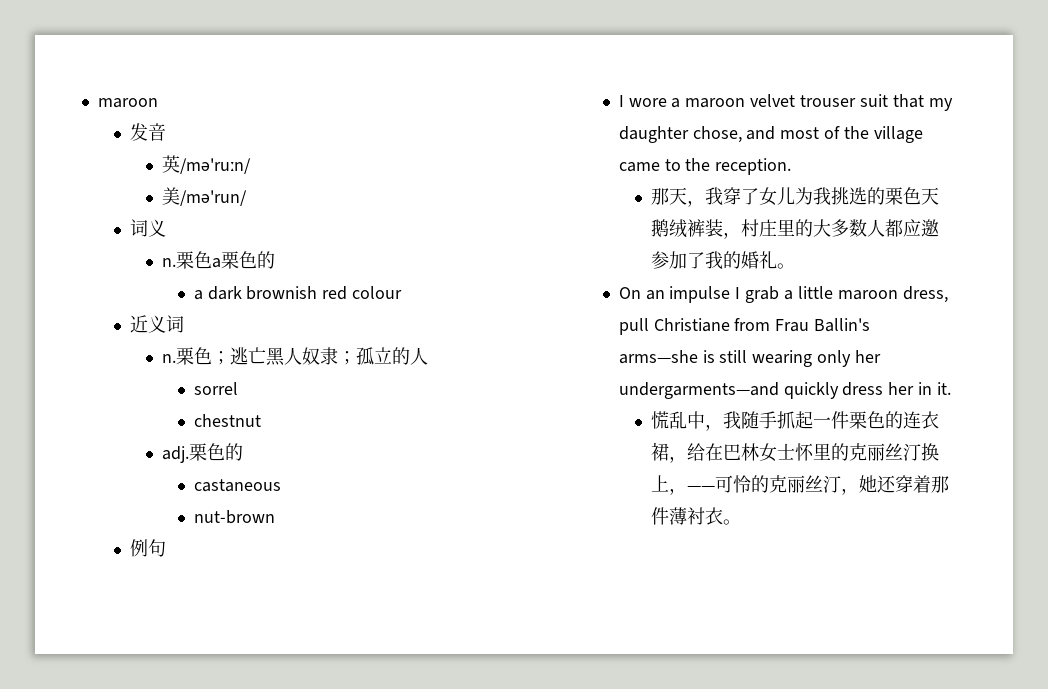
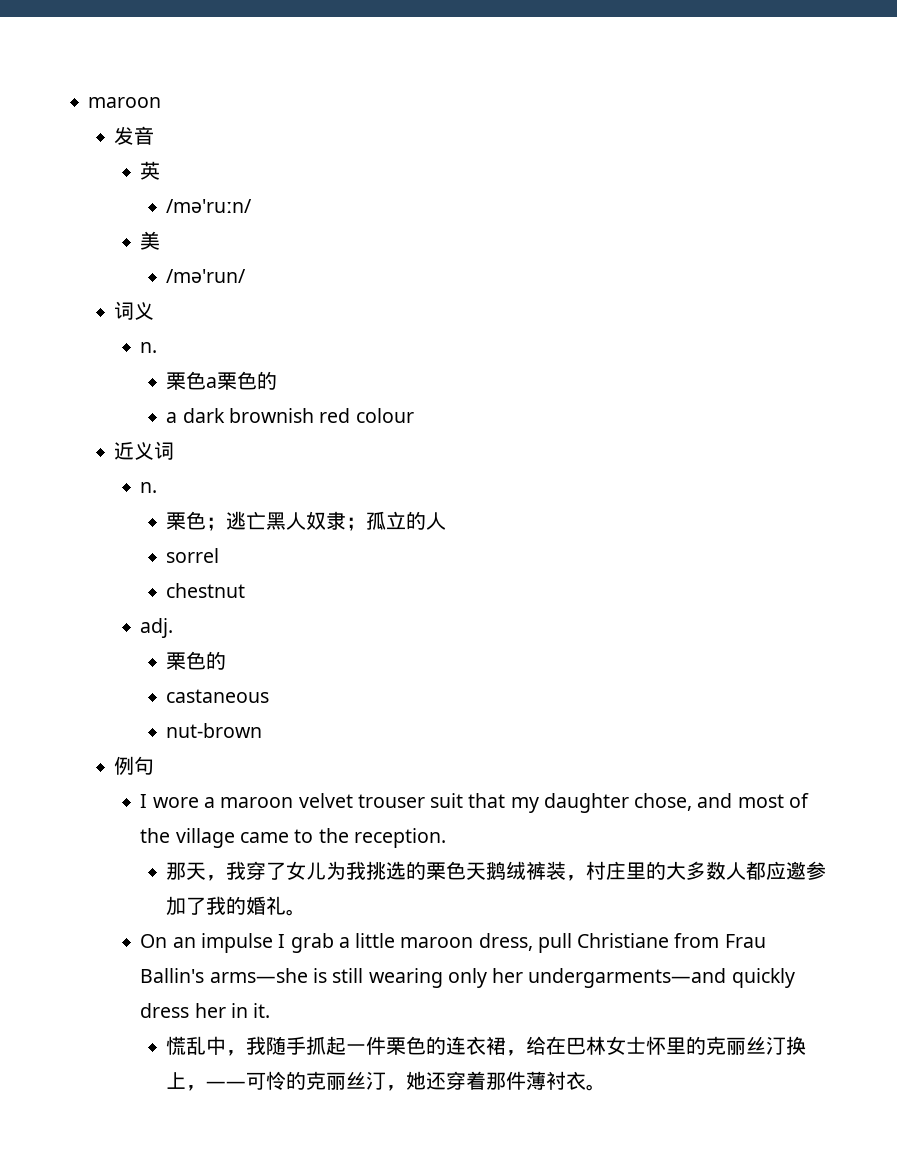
(180, 164) none -> (161, 170) //
(180, 196) none -> (161, 240) //
(176, 262) none -> (158, 347) //
(176, 358) none -> (158, 487) //
(189, 454) none -> (174, 628) //

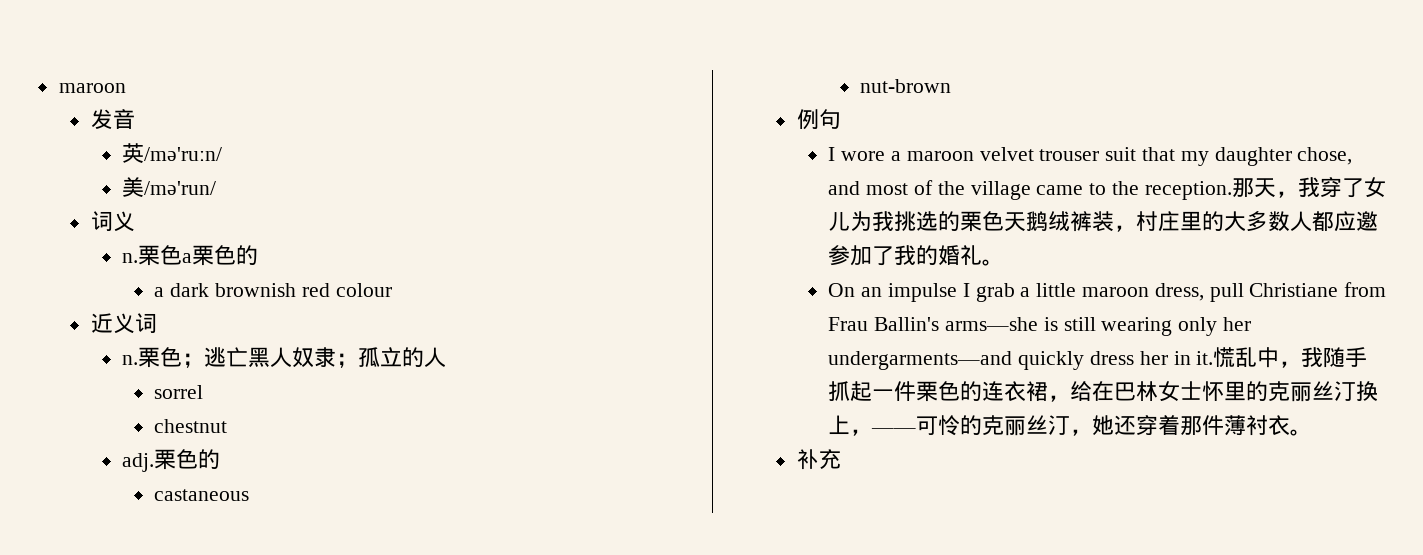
(161, 170) // -> (145, 153) none
(161, 240) // -> (145, 187) none
(158, 347) // -> (139, 258) none
(158, 487) // -> (139, 360) none
(174, 628) // -> (155, 462) none
(446, 838) // -> (1232, 190) none
(271, 1010) // -> (1214, 358) none
(607, 1087) none -> [796,449,841,470] // 补充

